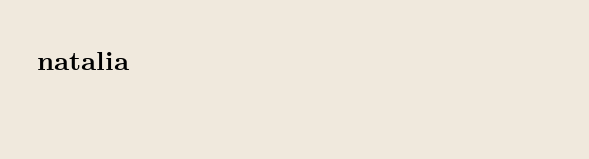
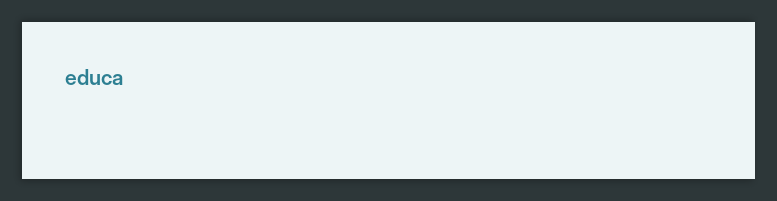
[37,52,130,70] natalia -> [65,69,123,85] educa

